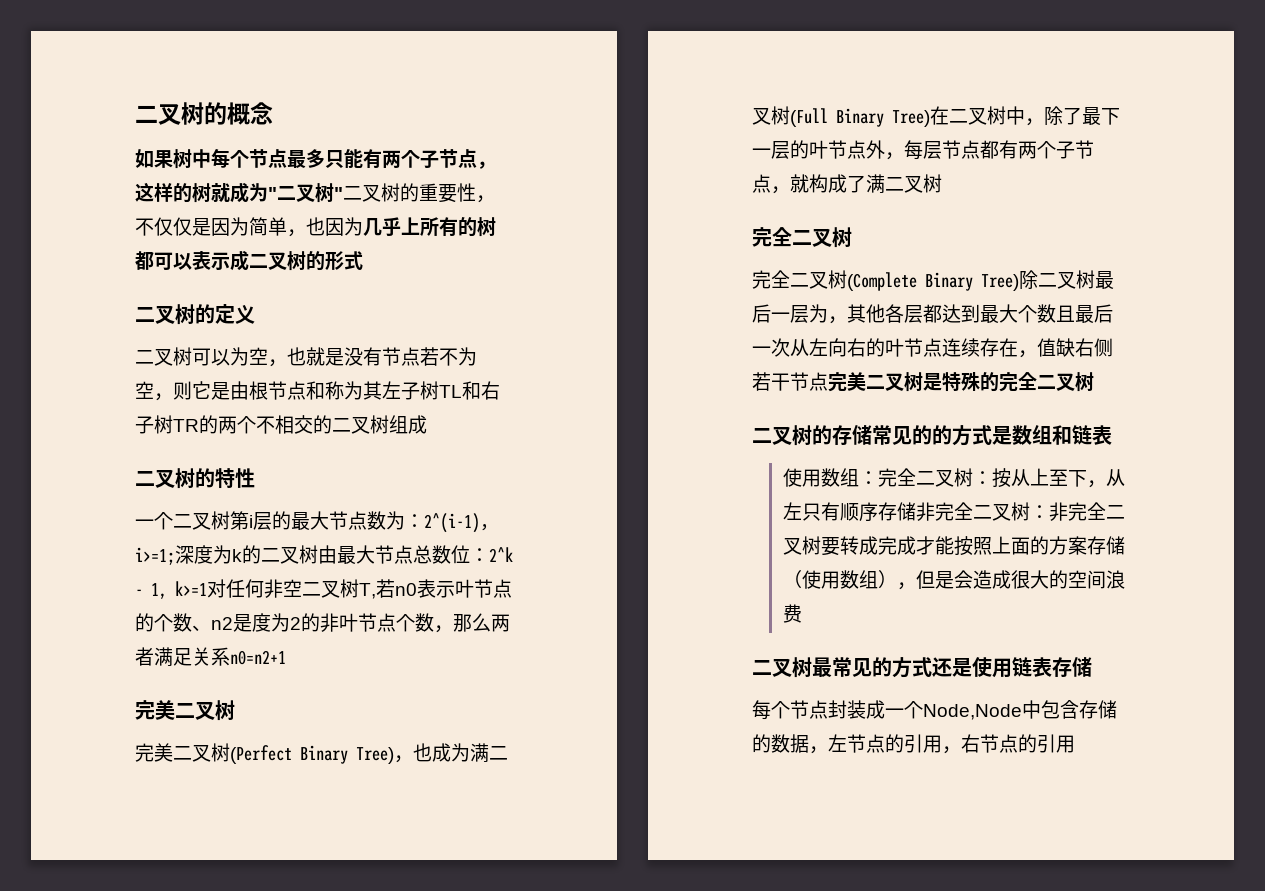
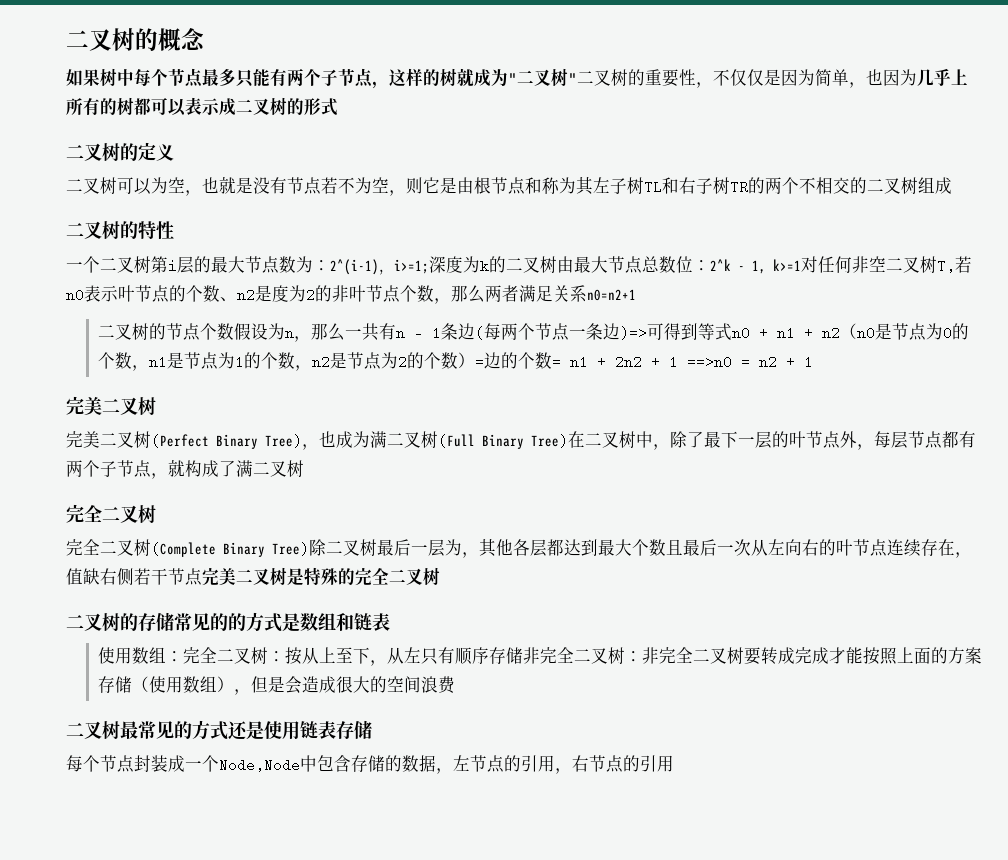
(286, 657) none -> [97,323,969,342] [97,352,813,371] // 二叉树的节点个数假设为n，那么一共有n - 1条边(每两个节点一条边)=>可得到等式n0 + n1 + n2（n0是节点为0的个数，n1是节点为1的个数，n2是节点为2的个数）=边的个数= n1 + 2n2 + 1 ==>n0 = n2 + 1

